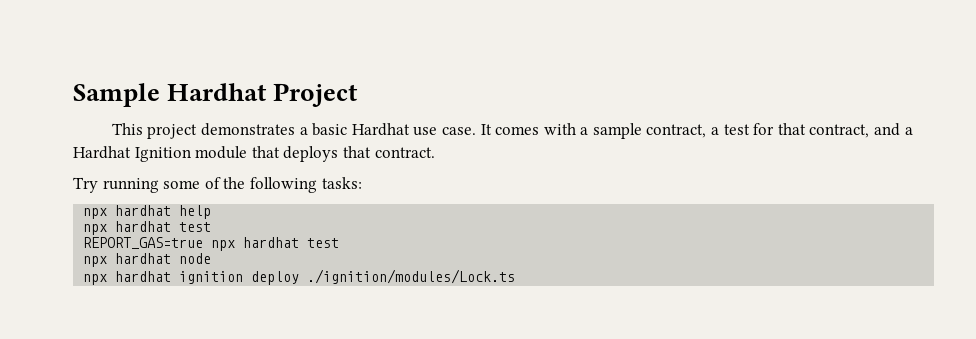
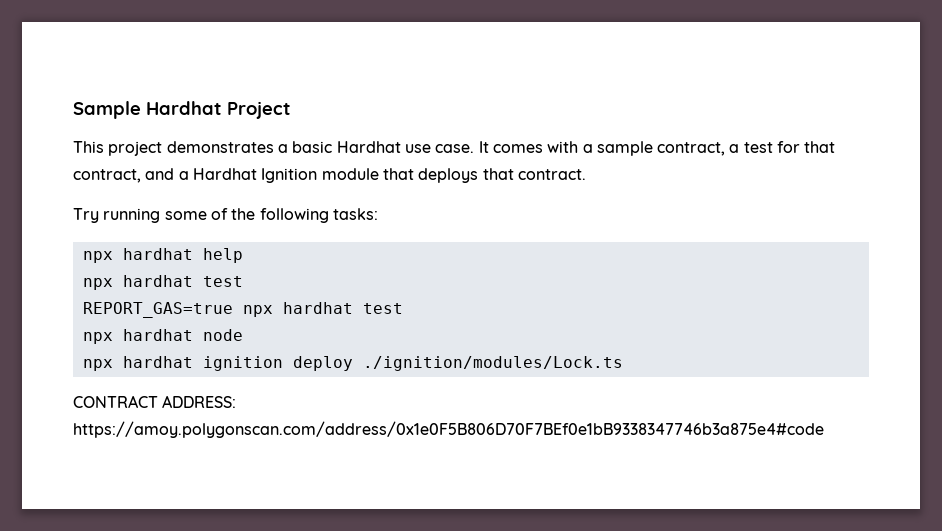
(516, 276) none -> [73,395,237,408] [73,421,824,438] // CONTRACT ADDRESS: https://amoy.polygonscan.com/address/0x1e0F5B806D70F7BEf0e1bB9338347746b3a875e4#code

